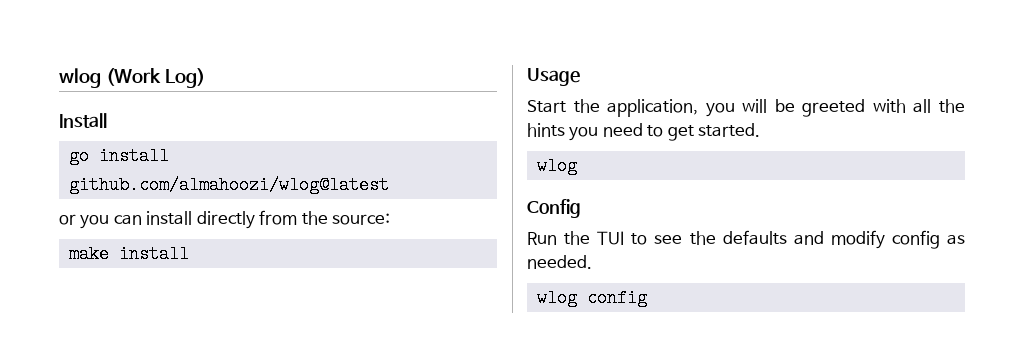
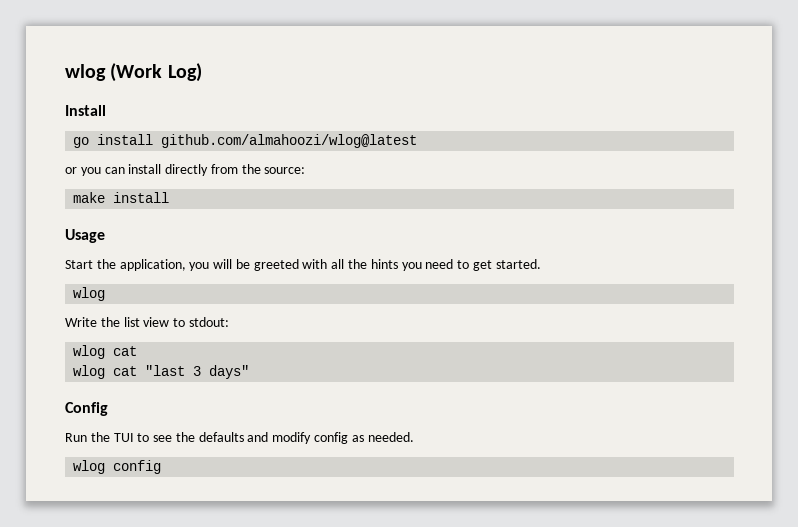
(577, 166) none -> [65,317,229,327] [73,345,138,359] [73,365,250,379] // Write the list view to stdout: // wlog cat // wlog cat "last 3 days"

